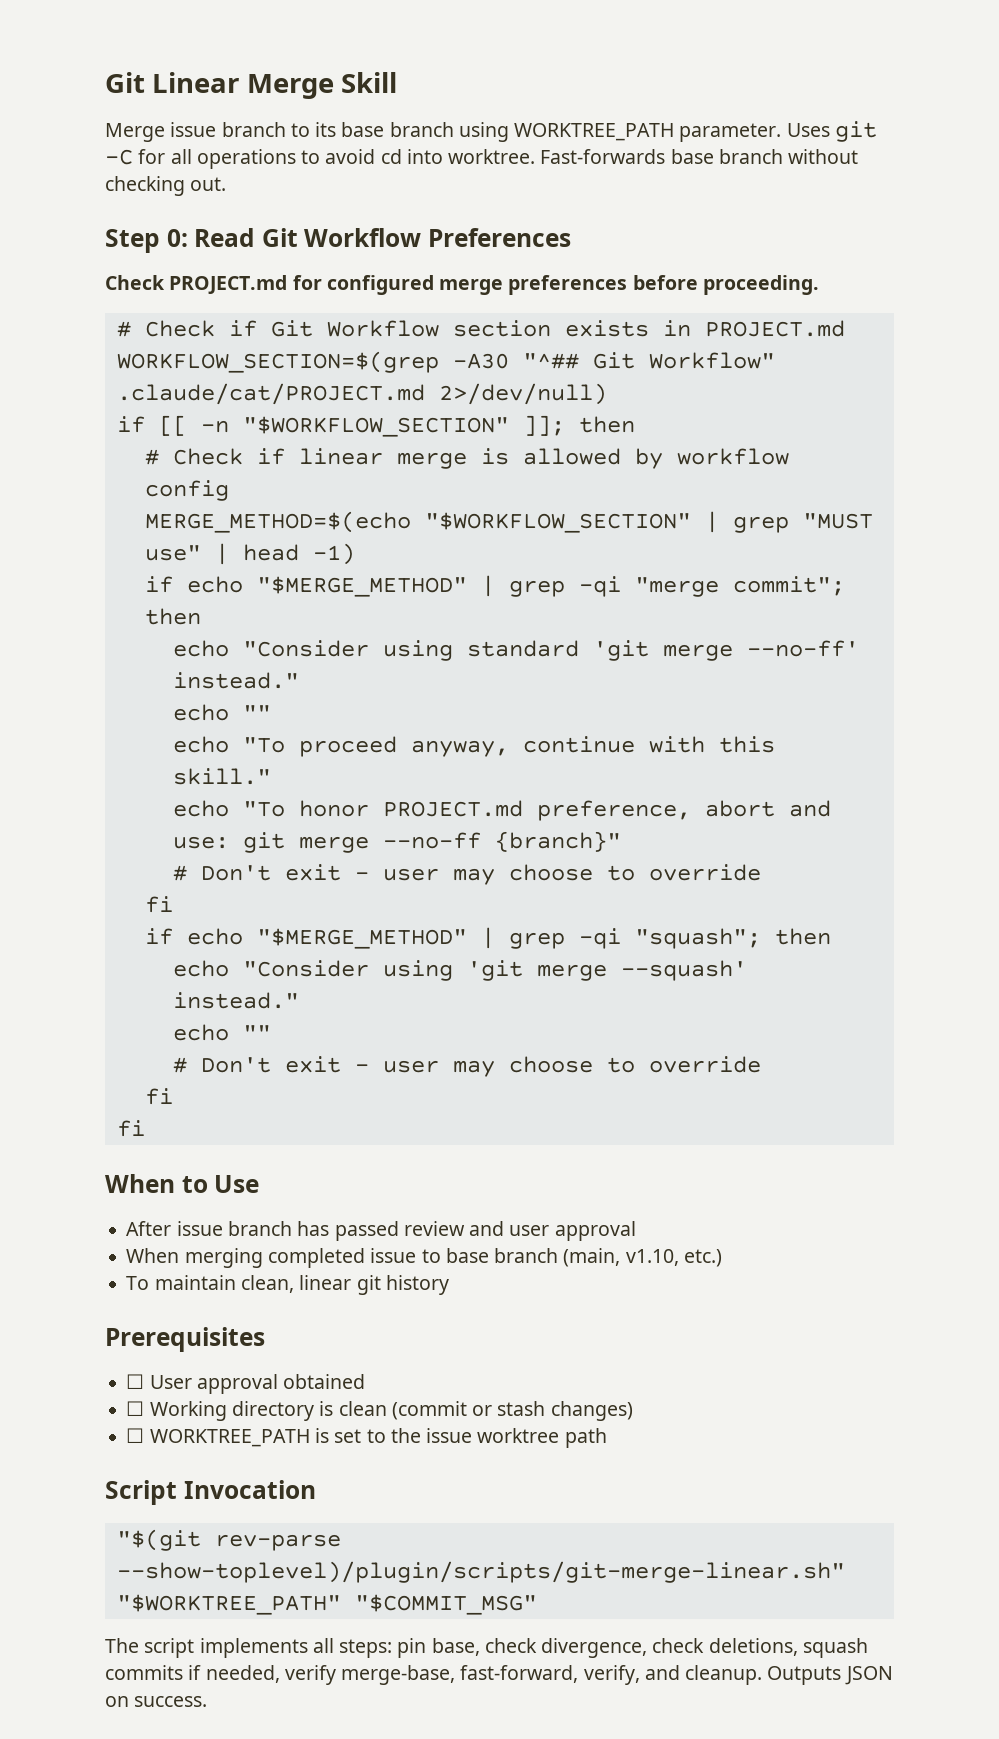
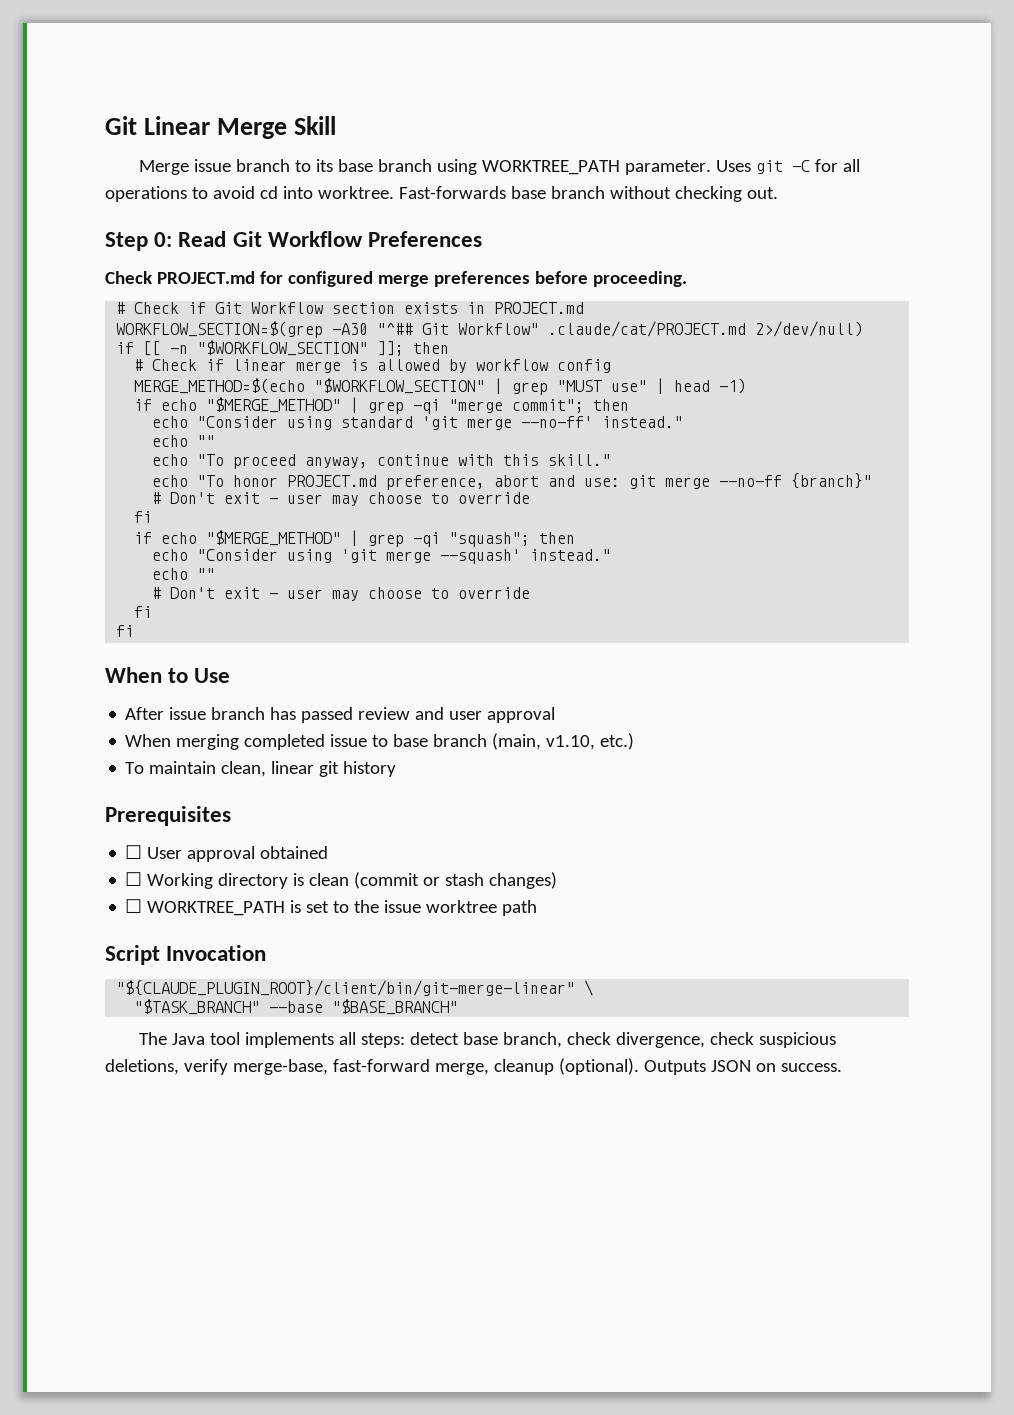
[116,1529,341,1551] [116,1561,845,1583] [116,1594,537,1615] "$(git rev-parse --show-toplevel)/plugin/scripts/git-merge-linear.sh" "$WORKTREE_PATH" "$COMMIT_MSG" -> [116,980,594,996] [134,999,459,1015] "${CLAUDE_PLUGIN_ROOT}/client/bin/git-merge-linear" \ // "$TASK_BRANCH" --base "$BASE_BRANCH"
[144,1638,195,1658] script -> [172,1032,241,1045] Java tool
[397,1638,868,1658] [105,1665,763,1685] pin base, check divergence, check deletions, squash commits if needed, verify merge-base, fast-forward, verify, and cleanup. -> [410,1032,837,1048] [105,1058,639,1075] detect base branch, check divergence, check suspicious deletions, verify merge-base, fast-forward merge, cleanup (optional).

